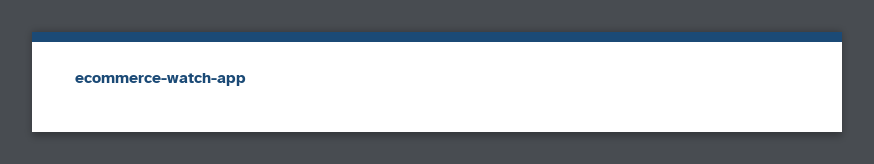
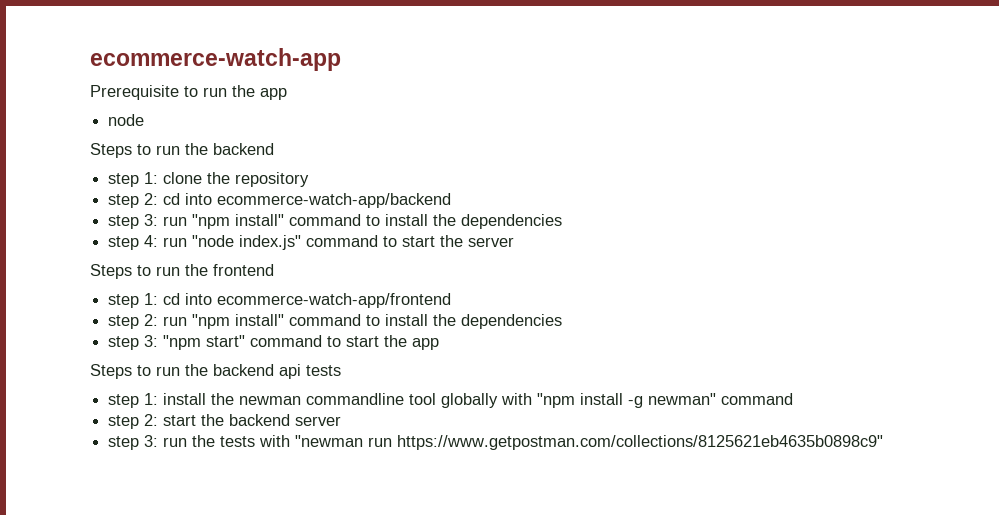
(246, 79) none -> [90,85,287,100] [108,114,145,126] [90,143,274,158] [108,172,310,187] [108,193,452,208] [108,214,563,229] [108,235,515,250] [90,264,274,279] [108,293,452,308] [108,314,563,329] [108,335,440,350] [90,364,341,379] [108,393,794,408] [108,414,342,429] [108,435,884,450] // Prerequisite to run the app // node // Steps to run the backend // step 1: clone the repository // step 2: cd into ecommerce-watch-app/backend // step 3: run "npm install" command to install the dependencies // step 4: run "node index.js" command to start the server // Steps to run the frontend // step 1: cd into ecommerce-watch-app/frontend // step 2: run "npm install" command to install the dependencies // step 3: "npm start" command to start the app // Steps to run the backend api tests // step 1: install the newman commandline tool globally with "npm install -g newman" command // step 2: start the backend server // step 3: run the tests with "newman run https://www.getpostman.com/collections/8125621eb4635b0898c9"

